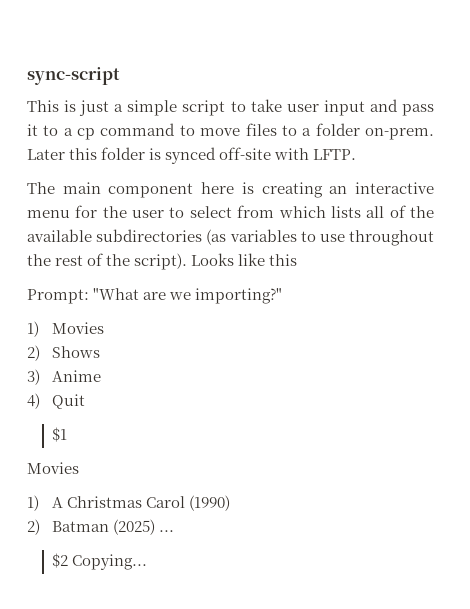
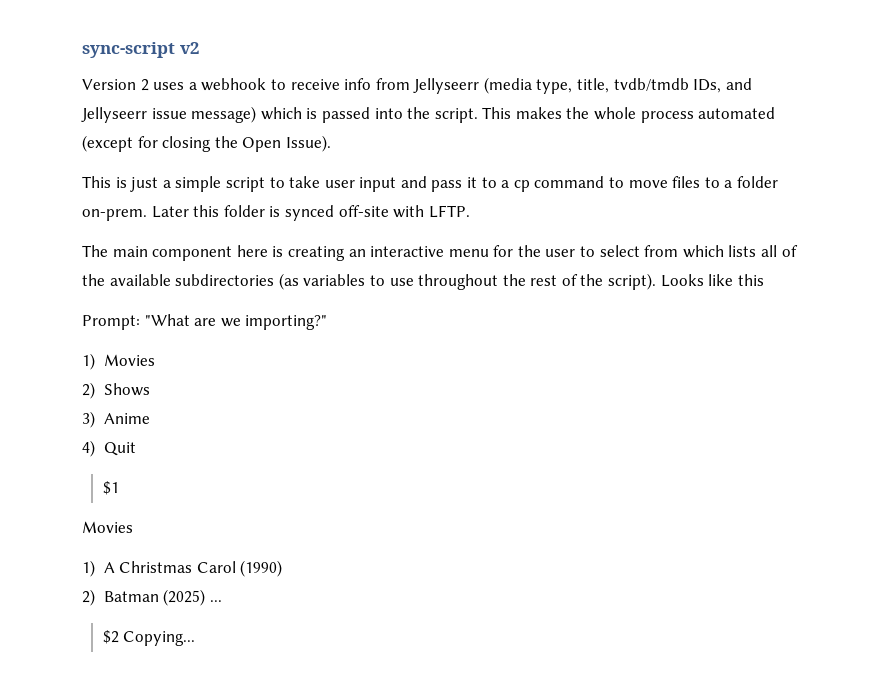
(120, 76) none -> [179,42,200,54] [82,77,752,94] [81,106,776,123] [82,135,331,152] v2 // Version 2 uses a webhook to receive info from Jellyseerr (media type, title, tvdb/tmdb IDs, and Jellyseerr issue message) which is passed into the script. This makes the whole process automated (except for closing the Open Issue).

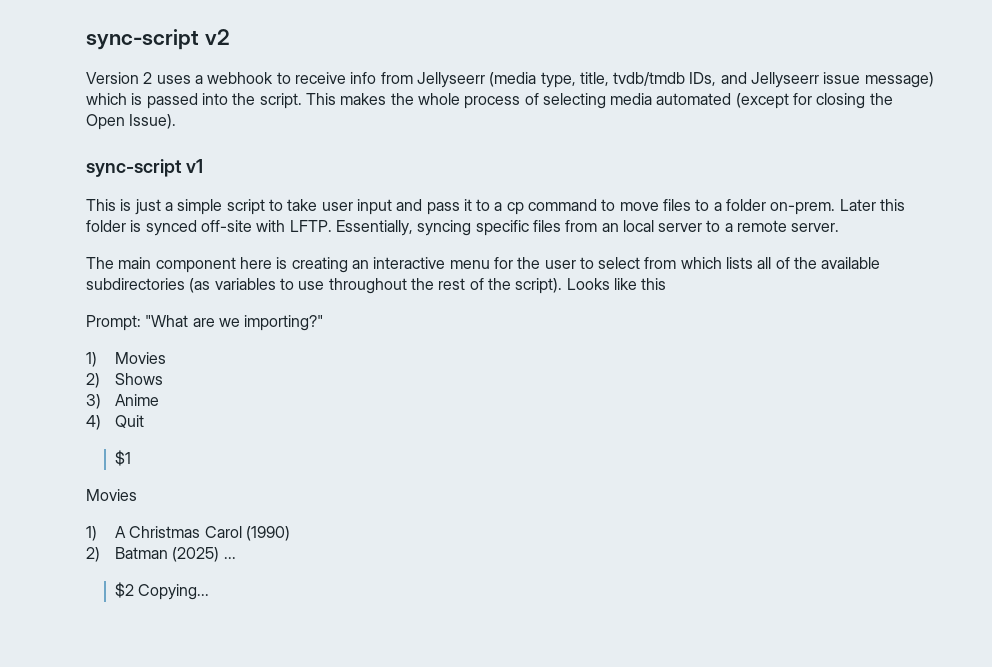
(694, 117) none -> [524,93,653,109] of selecting media
(331, 143) none -> [86,159,203,177] // sync-script v1
(470, 211) none -> [335,220,840,236] Essentially, syncing specific files from an local server to a remote server.

